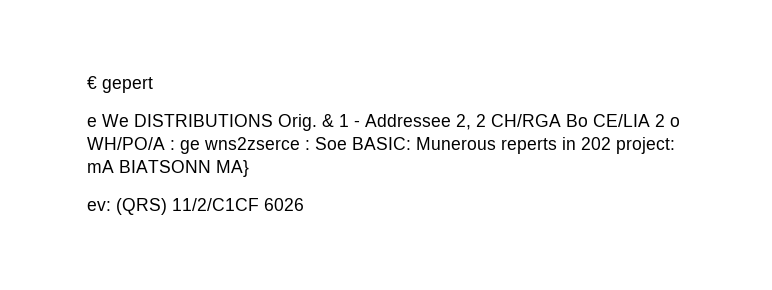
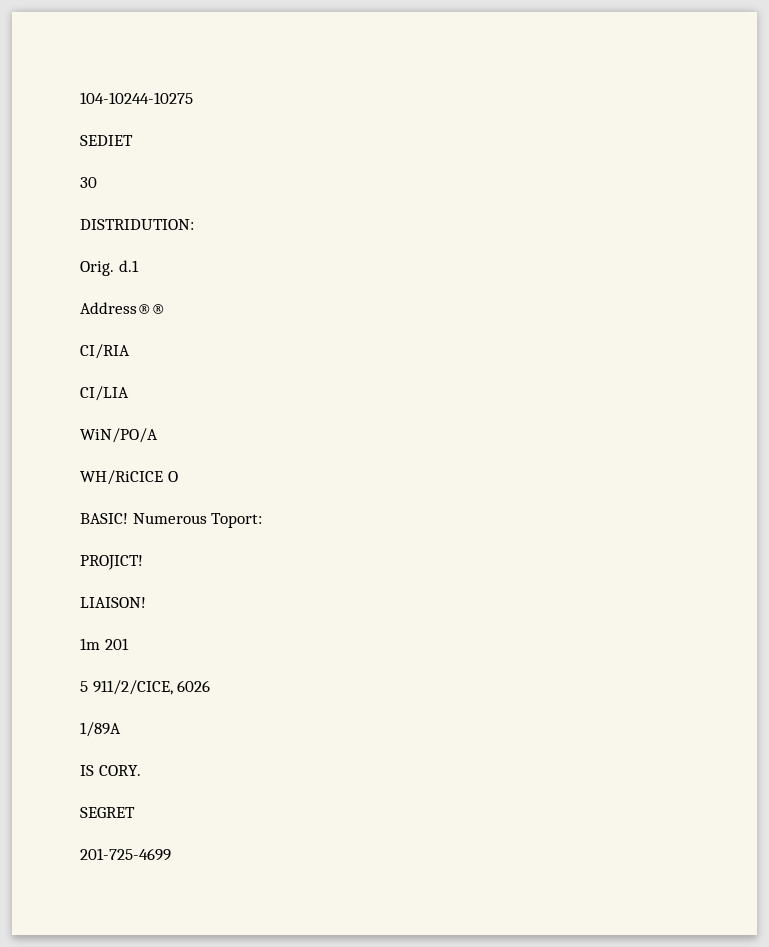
[87,76,153,93] [87,114,680,131] [87,137,675,154] [87,160,249,177] [87,198,304,215] € gepert // e We DISTRIBUTIONS Orig. & 1 - Addressee 2, 2 CH/RGA Bo CE/LIA 2 o WH/PO/A : ge wns2zserce : Soe BASIC: Munerous reperts in 202 project: mA BIATSONN MA} // ev: (QRS) 11/2/C1CF 6026 -> [80,92,193,104] [80,135,133,146] [80,177,97,188] [80,219,194,230] [80,260,139,276] [80,302,165,314] [80,344,130,359] [80,386,129,401] [80,428,158,443] [80,470,178,485] [80,513,263,528] [80,555,143,570] [80,597,146,608] [80,638,129,650] [80,680,211,695] [80,722,121,737] [80,765,141,776] [80,807,135,818] [80,848,171,861] 104-10244-10275 // SEDIET // 30 // DISTRIDUTION: // Orig. d.1 // Address®® // CI/RIA // CI/LIA // WiN/PO/A // WH/RiCICE O // BASIC! Numerous Toport: // PROJICT! // LIAISON! // 1m 201 // 5 911/2/CICE, 6026 // 1/89A // IS CORY. // SEGRET // 201-725-4699

